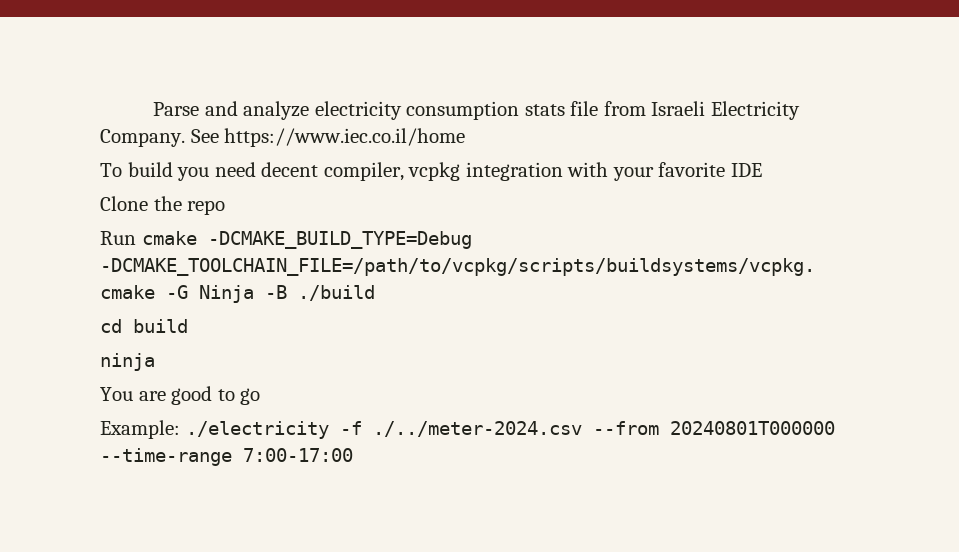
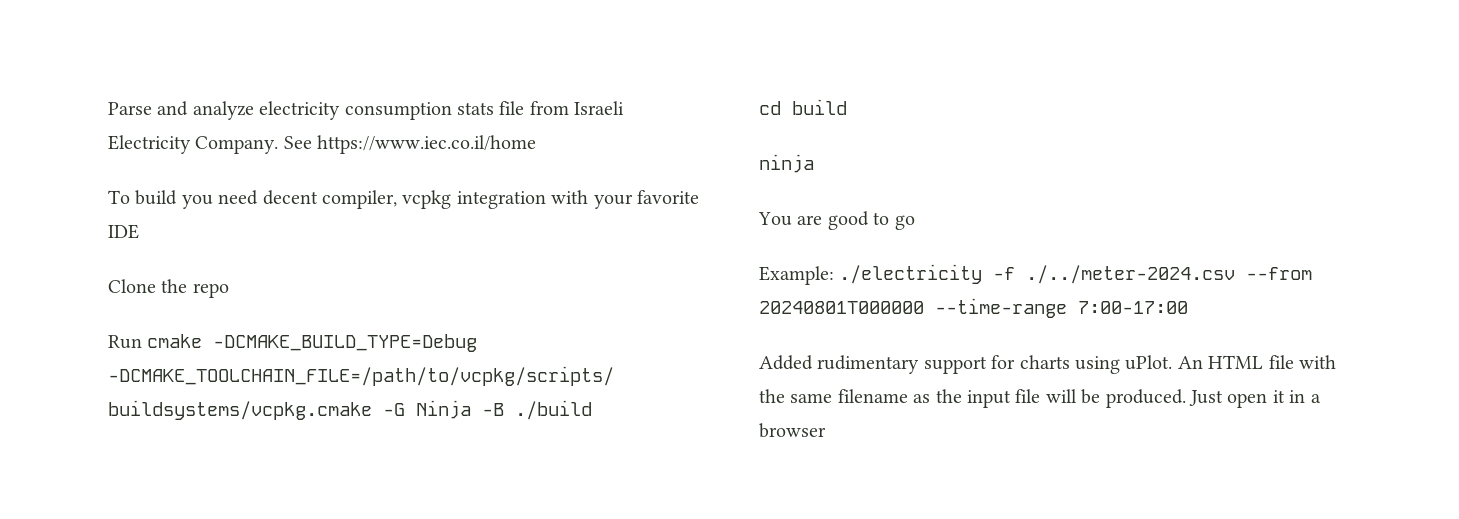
(353, 455) none -> [759,355,1336,374] [759,389,1321,408] [759,423,826,438] // Added rudimentary support for charts using uPlot. An HTML file with the same filename as the input file will be produced. Just open it in a browser

